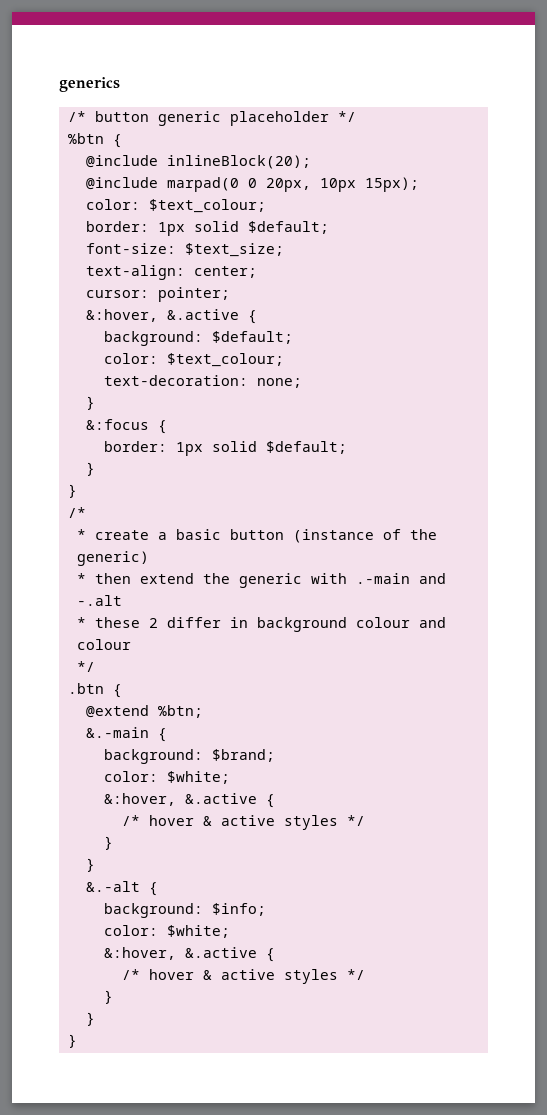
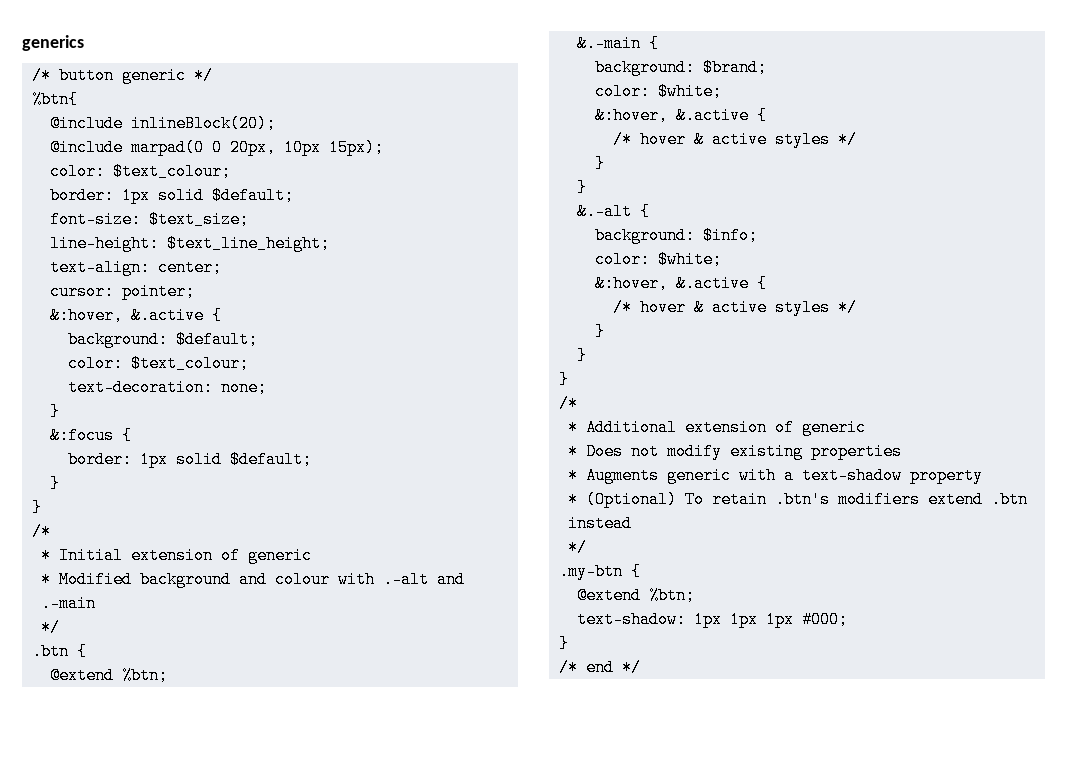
[229,111,356,126] [67,133,122,148] placeholder */ // %btn { -> [194,67,214,84] [32,91,79,108] */ // %btn{
(284, 250) none -> [50,235,331,252] // line-height: $text_line_height;
[94,529,437,543] [76,551,149,566] [76,573,446,588] [76,595,122,606] [76,617,446,632] [76,639,131,650] create a basic button (instance of the generic) // * then extend the generic with .-main and -.alt // * these 2 differ in background colour and colour -> [59,547,313,564] [41,571,466,588] [41,595,97,612] Initial extension of generic // * Modified background and colour with .-alt and .-main
(77, 1041) none -> [559,395,579,412] [568,419,867,436] [568,443,903,460] [568,467,984,484] [568,491,1029,508] [568,515,633,532] [568,539,588,556] [559,563,642,580] [577,587,696,604] [577,611,849,628] [559,635,570,652] [559,659,642,676] // /* // * Additional extension of generic // * Does not modify existing properties // * Augments generic with a text-shadow property // * (Optional) To retain .btn's modifiers extend .btn instead // */ // .my-btn { // @extend %btn; // text-shadow: 1px 1px 1px #000; // } // /* end */

